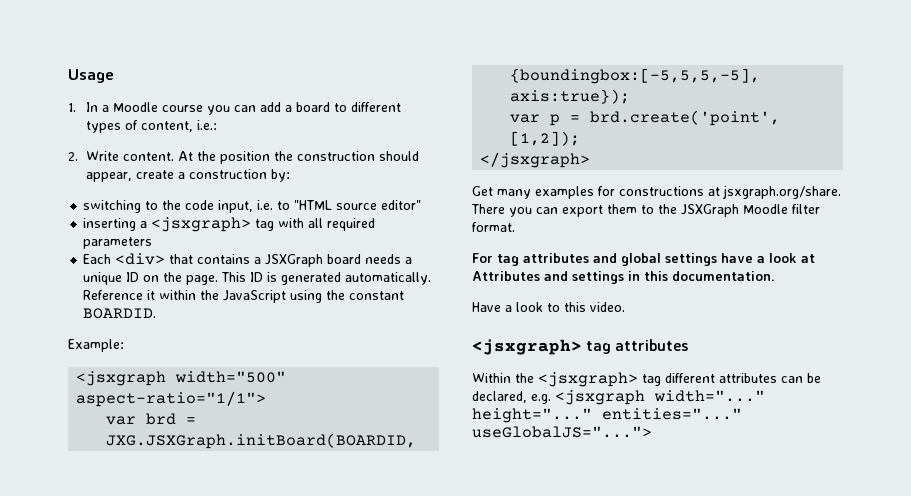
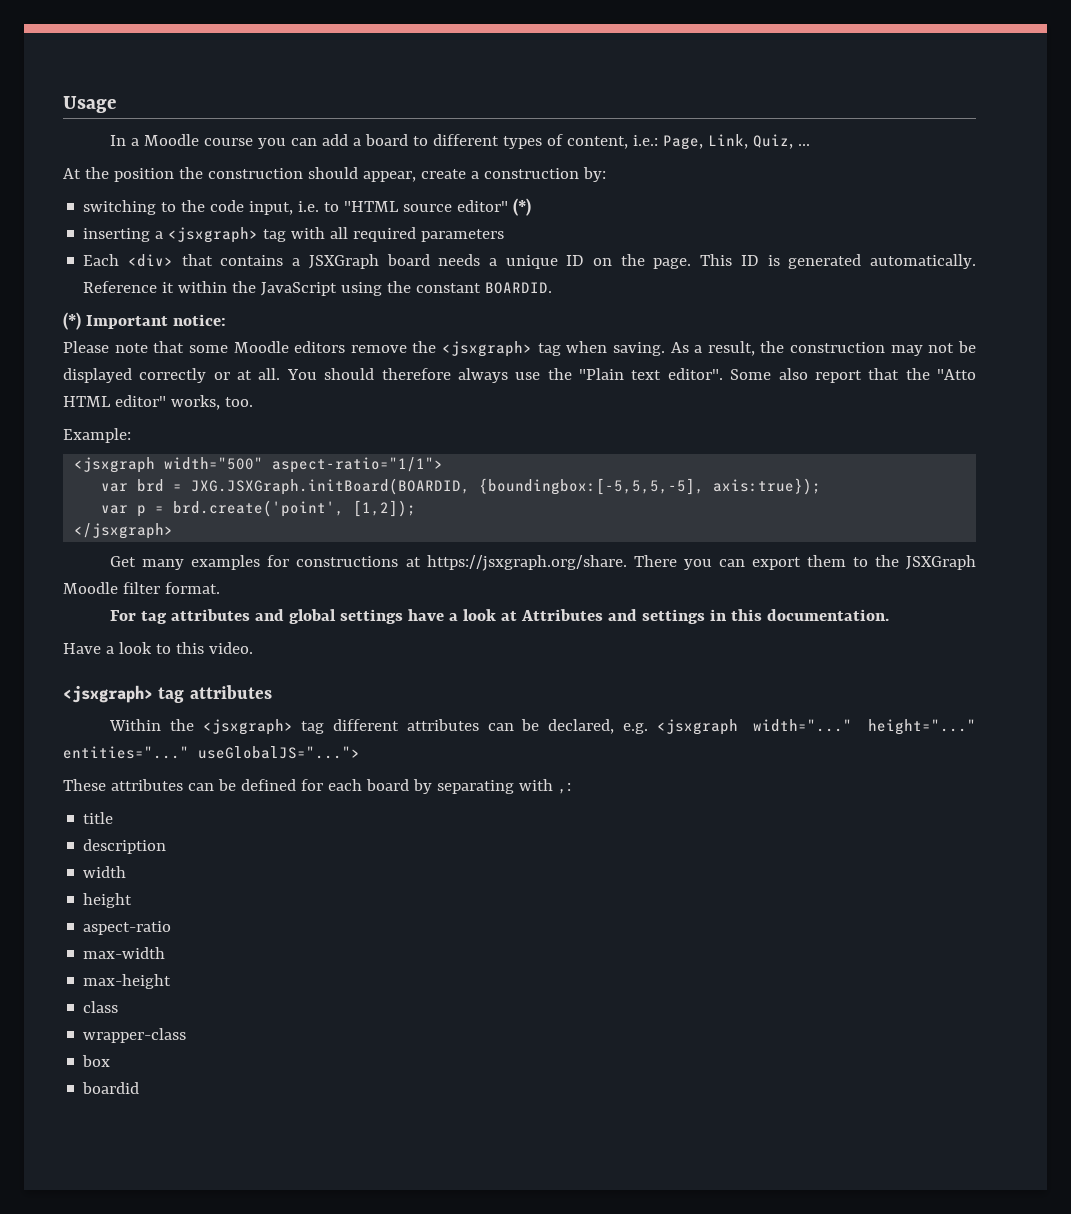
[68,103,76,112] 1. -> (116, 104) none
[68,151,174,161] // 2. Write content. -> [663,134,811,150] Page, Link, Quiz, ... //
(422, 205) none -> [513,198,532,216] (*)
(157, 313) none -> [63,312,226,330] [63,341,977,357] [63,368,976,383] [63,395,253,410] // (*) Important notice: // Please note that some Moodle editors remove the <jsxgraph> tag when saving. As a result, the construction may not be displayed correctly or at all. You should therefore always use the "Plain text editor". Some also report that the "Atto HTML editor" works, too.
[723,185,841,199] jsxgraph.org/share. -> [426,555,627,571] https://jsxgraph.org/share.
(652, 432) none -> [63,779,571,794] [83,812,114,824] [83,839,167,854] [83,866,127,878] [83,893,133,908] [83,921,172,935] [83,947,166,959] [83,974,172,989] [83,1001,119,1013] [83,1028,187,1043] [82,1055,111,1067] [82,1082,140,1094] // These attributes can be defined for each board by separating with ,: // title // description // width // height // aspect-ratio // max-width // max-height // class // wrapper-class // box // boardid

